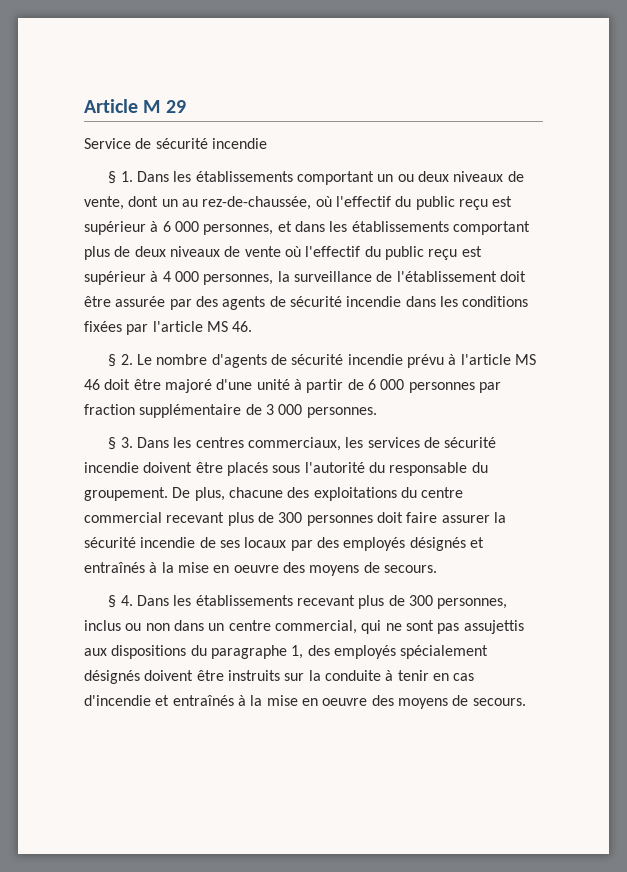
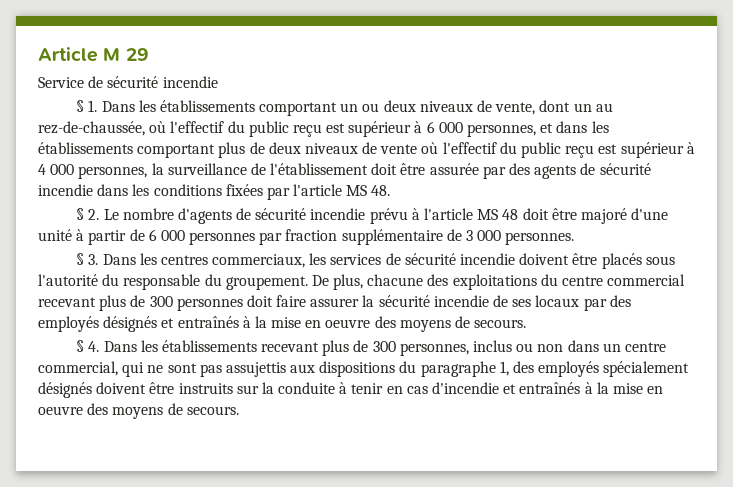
[232,321,253,332] 46. -> [371,185,391,196] 48.
[84,379,100,390] 46 -> [502,209,519,220] 48

